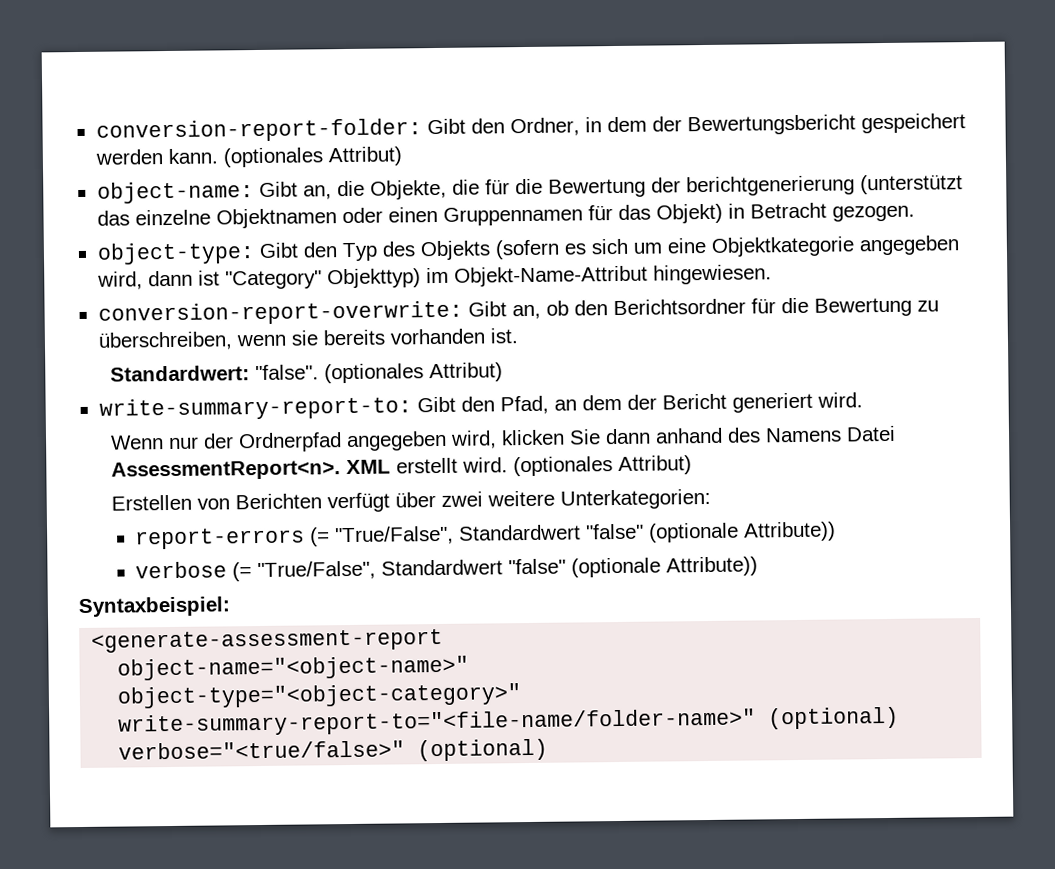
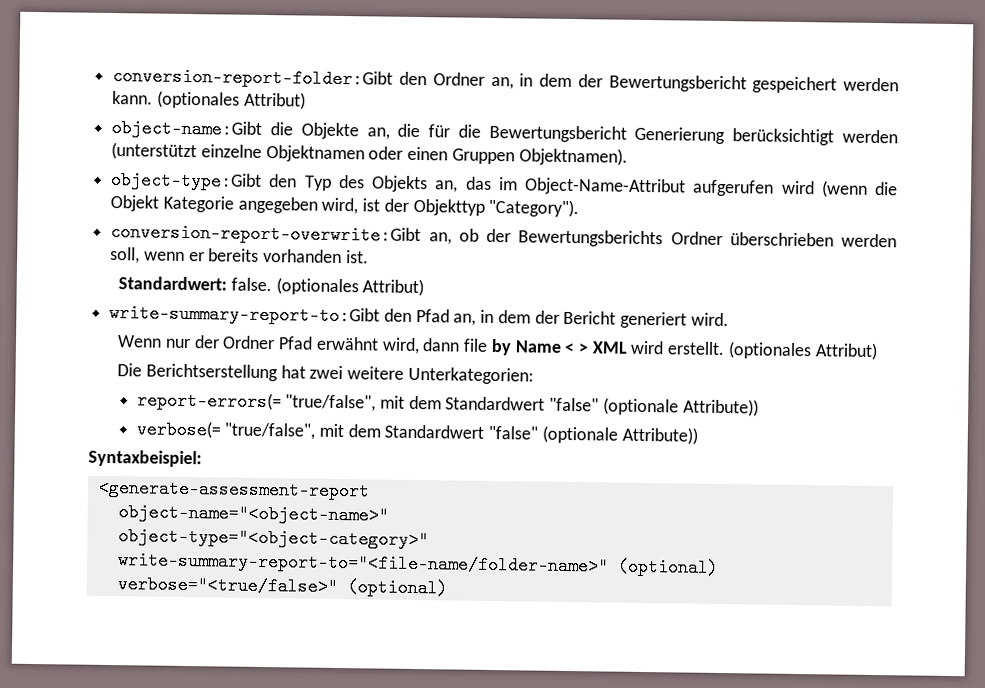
[95,117,580,143] conversion-report-folder: Gibt den Ordner, -> [112,67,514,90] conversion-report-folder:Gibt den Ordner an,
[96,174,963,204] [96,202,915,229] [96,235,960,265] [96,264,772,290] [97,297,939,326] [97,330,318,351] object-name: Gibt an, die Objekte, die für die Bewertung der berichtgenerierung (unterstützt das einzelne Objektnamen oder einen Gruppennamen für das Objekt) in Betracht gezogen. // object-type: Gibt den Typ des Objekts (sofern es sich um eine Objektkategorie angegeben wird, dann ist "Category" Objekttyp) im Objekt-Name-Attribut hingewiesen. // conversion-report-overwrite: Gibt an, ob den Berichtsordner für die Bewertung zu überschreiben, wenn sie -> [111,118,898,146] [111,141,628,166] [110,170,898,198] [110,194,580,218] [110,222,897,248] [110,246,205,264] object-name:Gibt die Objekte an, die für die Bewertungsbericht Generierung berücksichtigt werden (unterstützt einzelne Objektnamen oder einen Gruppen Objektnamen). // object-type:Gibt den Typ des Objekts an, das im Object-Name-Attribut aufgerufen wird (wenn die Objekt Kategorie angegeben wird, ist der Objekttyp "Category"). // conversion-report-overwrite:Gibt an, ob der Bewertungsberichts Ordner überschrieben werden soll, wenn er
[255,362,504,384] [98,395,577,421] "false". (optionales Attribut) // write-summary-report-to: Gibt den Pfad, an -> [231,277,425,297] [109,303,495,326] false. (optionales Attribut) // write-summary-report-to:Gibt den Pfad an, in
[238,425,897,453] [111,455,693,481] [111,492,437,513] Ordnerpfad angegeben wird, klicken Sie dann anhand des Namens Datei AssessmentReport<n>. XML erstellt wird. (optionales Attribut) // Erstellen von Berichten verfügt über -> [222,335,878,361] [117,363,306,382] Ordner Pfad erwähnt wird, dann file by Name < > XML wird erstellt. (optionales Attribut) // Die Berichtserstellung hat
[135,521,837,550] [135,560,377,582] report-errors (= "True/False", Standardwert "false" (optionale Attribute)) // verbose (= "True/False", -> [136,391,759,417] [135,420,381,440] report-errors(= "true/false", mit dem Standardwert "false" (optionale Attribute)) // verbose(= "true/false", mit dem

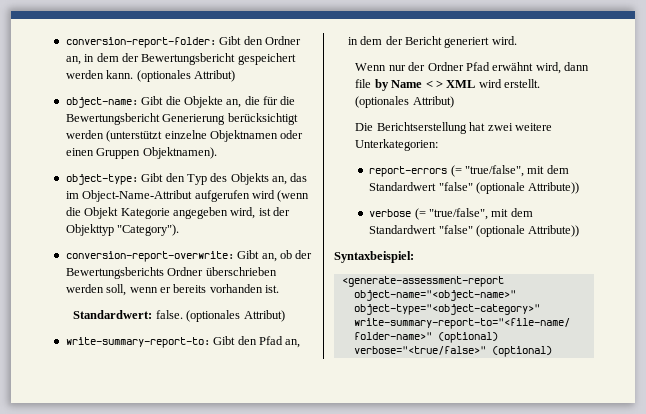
[112,67,394,89] conversion-report-folder:Gibt -> [65,36,242,48] conversion-report-folder: Gibt
[111,118,263,139] object-name:Gibt -> [65,96,164,108] object-name: Gibt
[110,170,263,191] object-type:Gibt -> [65,173,164,185] object-type: Gibt
[110,222,422,246] conversion-report-overwrite:Gibt -> [65,250,260,262] conversion-report-overwrite: Gibt
[109,303,381,326] write-summary-report-to:Gibt -> [65,336,236,348] write-summary-report-to: Gibt
[136,391,759,417] [135,420,221,440] report-errors(= "true/false", mit dem Standardwert "false" (optionale Attribute)) // verbose(= -> [369,165,569,177] [369,182,580,194] [369,208,426,220] report-errors (= "true/false", mit dem Standardwert "false" (optionale Attribute)) // verbose (=

